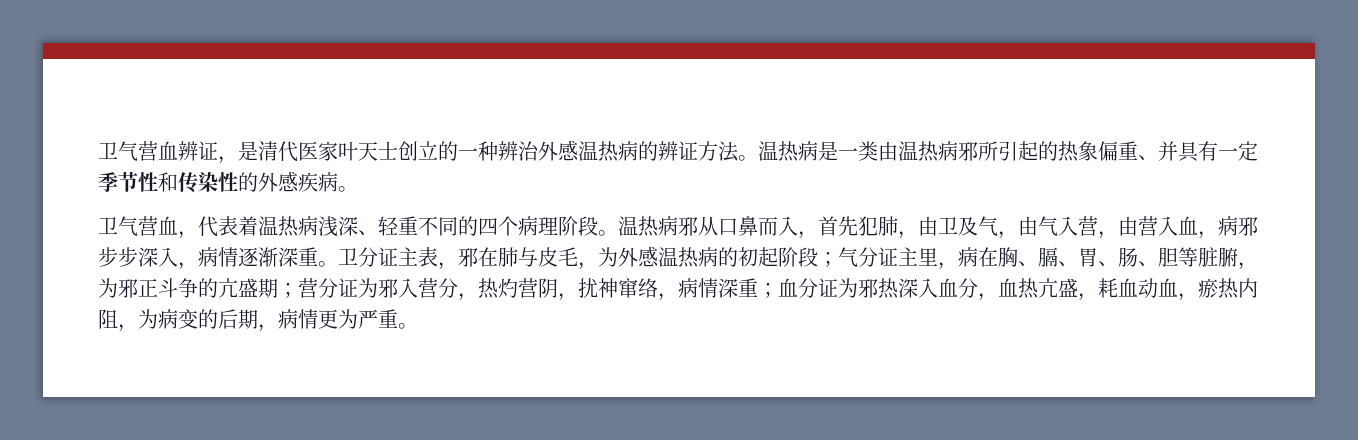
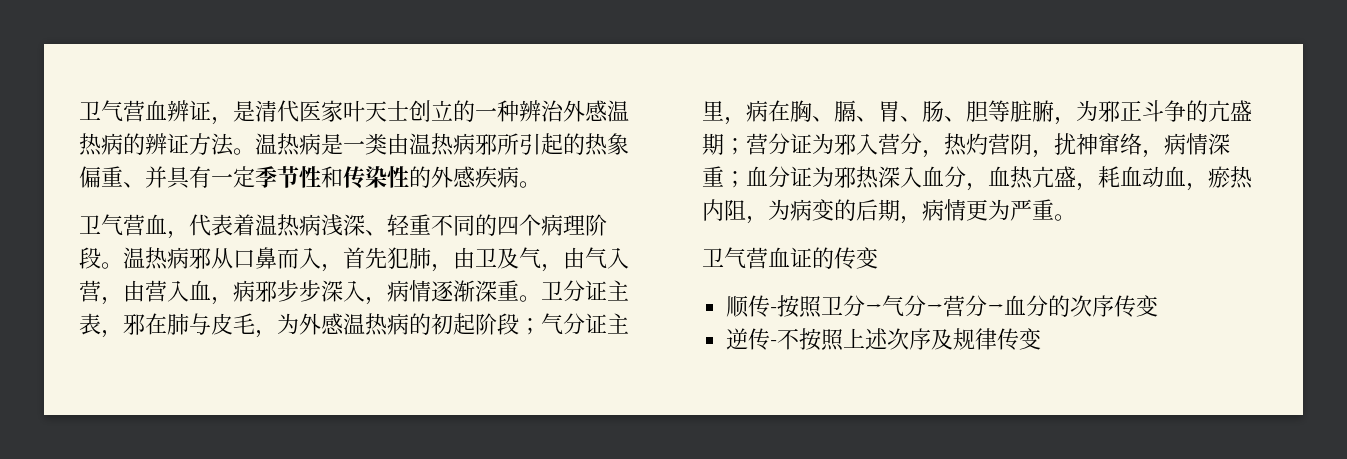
(418, 326) none -> [702,247,878,269] [726,295,1159,318] [726,328,1042,351] // 卫气营血证的传变 // 顺传-按照卫分→气分→营分→血分的次序传变 // 逆传-不按照上述次序及规律传变

